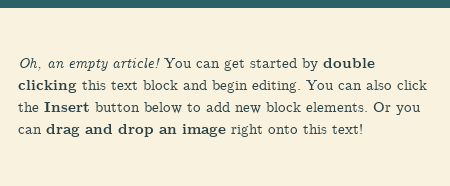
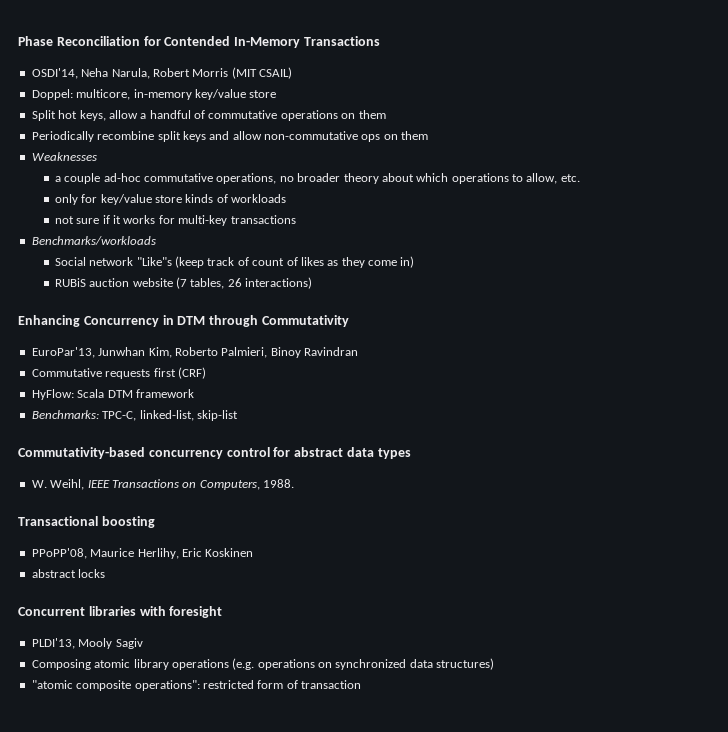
[18,57,375,71] [18,80,427,93] [18,102,421,115] [18,124,363,137] Oh, an empty article! You can get started by double clicking this text block and begin editing. You can also click the Insert button below to add new block elements. Or you can drag and drop an image right onto this text! -> [18,36,380,48] [31,67,292,79] [31,89,277,100] [31,110,386,121] [31,131,429,142] [31,152,97,161] [54,173,580,184] [54,194,287,205] [54,215,296,226] [31,236,156,245] [54,256,415,268] [54,277,313,289] [18,315,349,327] [31,347,358,358] [31,367,206,379] [31,389,194,400] [31,410,238,421] [18,447,411,459] [31,479,294,490] [18,516,155,528] [31,548,254,559] [31,569,106,578] [18,606,223,618] [31,638,143,649] [31,658,495,670] [31,680,361,691] Phase Reconciliation for Contended In-Memory Transactions // OSDI'14, Neha Narula, Robert Morris (MIT CSAIL) // Doppel: multicore, in-memory key/value store // Split hot keys, allow a handful of commutative operations on them // Periodically recombine split keys and allow non-commutative ops on them // Weaknesses // a couple ad-hoc commutative operations, no broader theory about which operations to allow, etc. // only for key/value store kinds of workloads // not sure if it works for multi-key transactions // Benchmarks/workloads // Social network "Like"s (keep track of count of likes as they come in) // RUBiS auction website (7 tables, 26 interactions) // Enhancing Concurrency in DTM through Commutativity // EuroPar'13, Junwhan Kim, Roberto Palmieri, Binoy Ravindran // Commutative requests first (CRF) // HyFlow: Scala DTM framework // Benchmarks: TPC-C, linked-list, skip-list // Commutativity-based concurrency control for abstract data types // W. Weihl, IEEE Transactions on Computers, 1988. // Transactional boosting // PPoPP'08, Maurice Herlihy, Eric Koskinen // abstract locks // Concurrent libraries with foresight // PLDI'13, Mooly Sagiv // Composing atomic library operations (e.g. operations on synchronized data structures) // "atomic composite operations": restricted form of transaction

